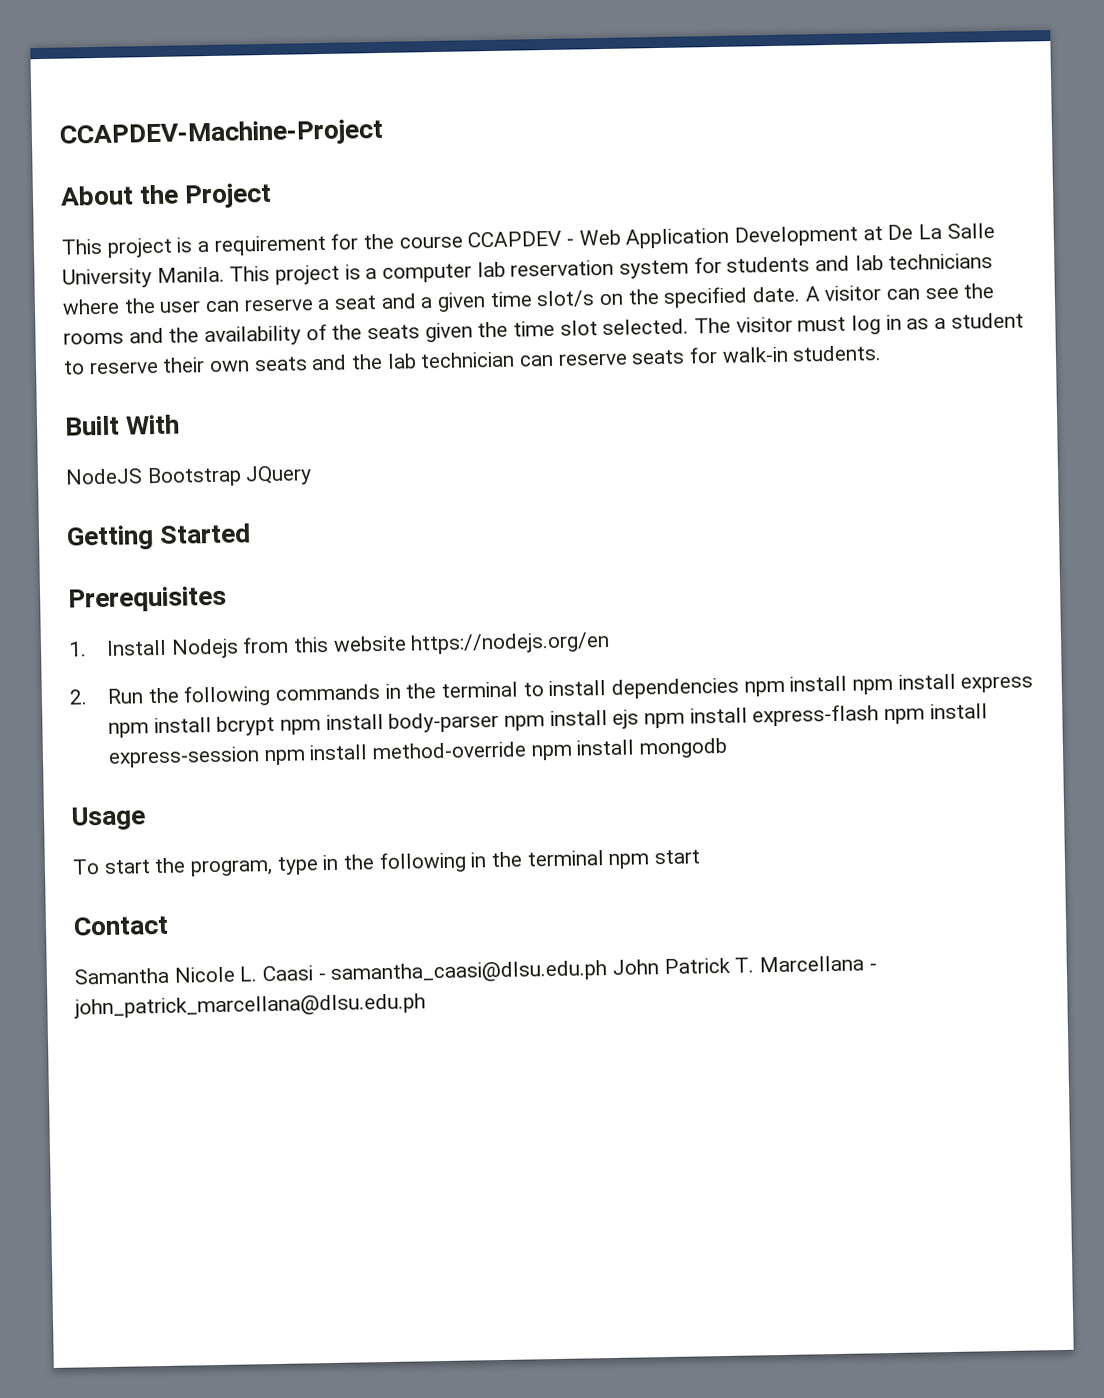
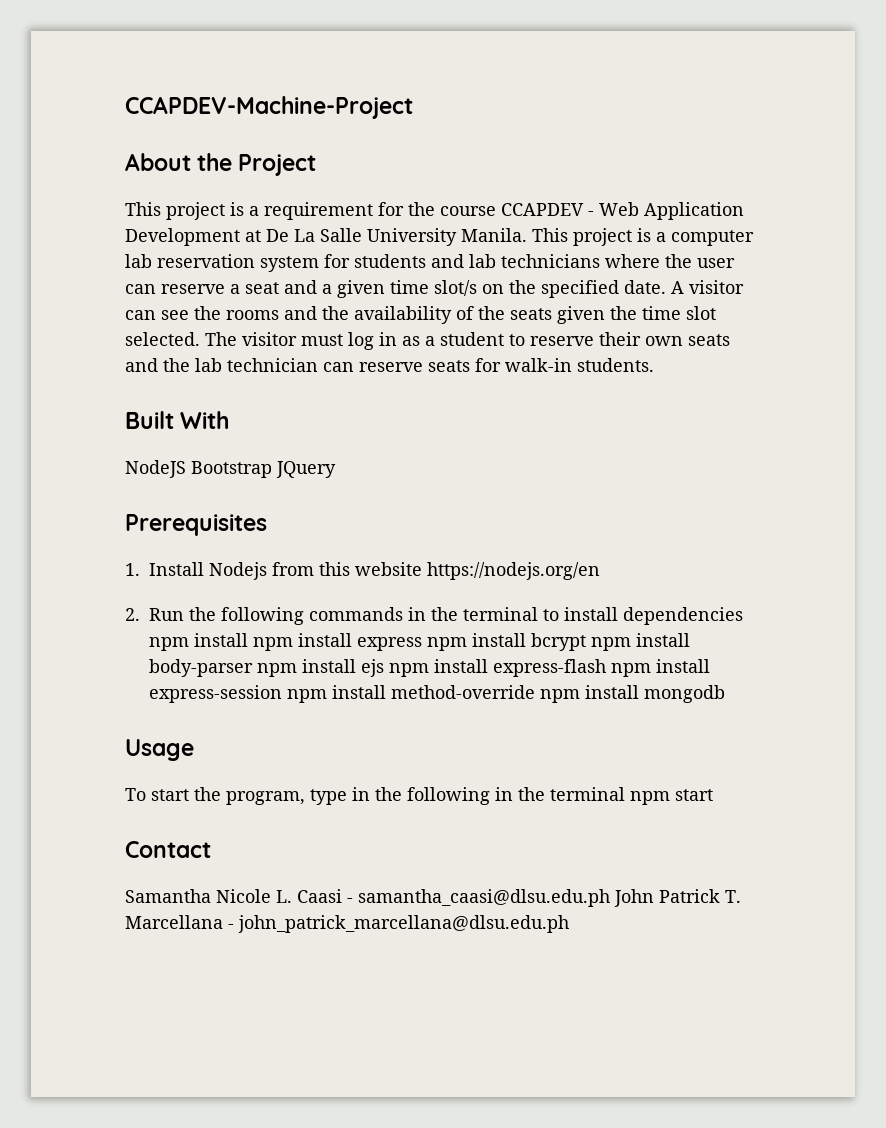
[66,523,252,551] // Getting Started -> (336, 469) none

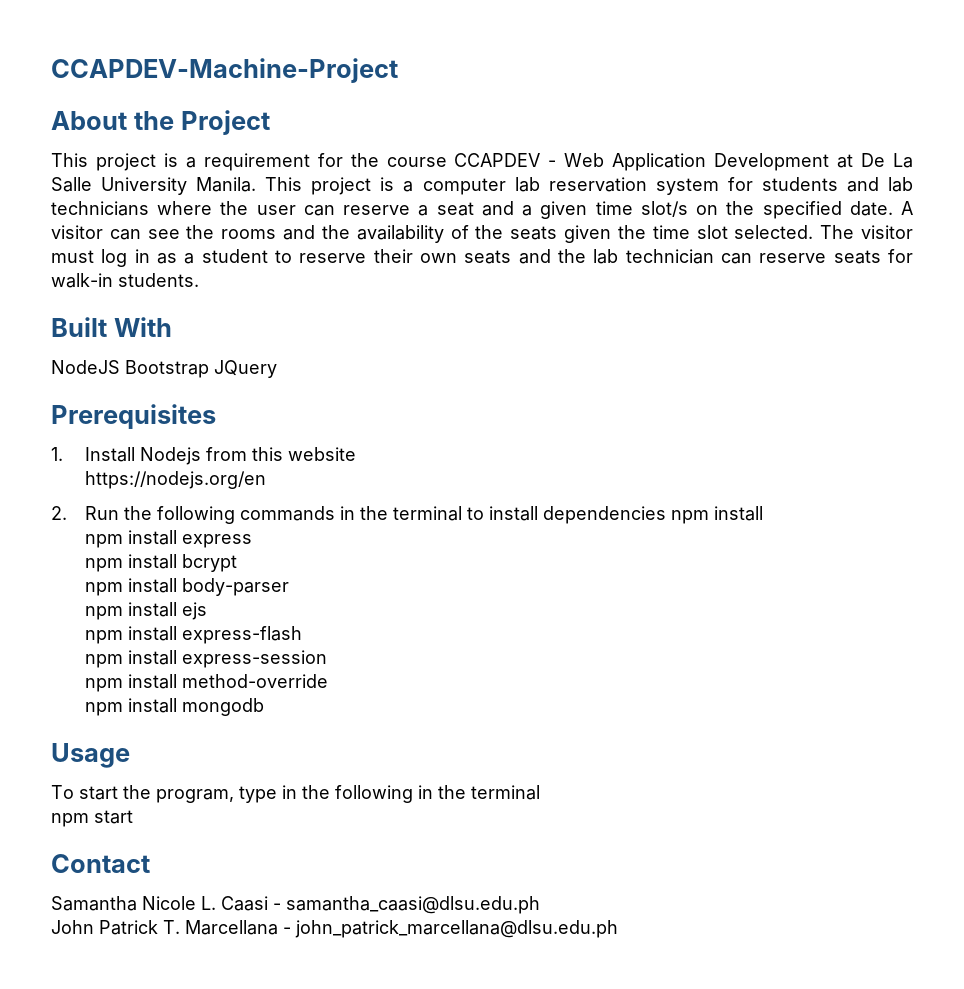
(422, 569) none -> (357, 454) //
(248, 640) none -> (764, 513) //
(422, 644) none -> (253, 541) //
(586, 642) none -> (238, 563) //
(253, 668) none -> (290, 587) //
(384, 668) none -> (208, 611) //
(606, 668) none -> (303, 635) //
(282, 694) none -> (328, 659) //
(535, 692) none -> (329, 681) //
(625, 794) none -> (540, 792) //
(610, 898) none -> (540, 905) //

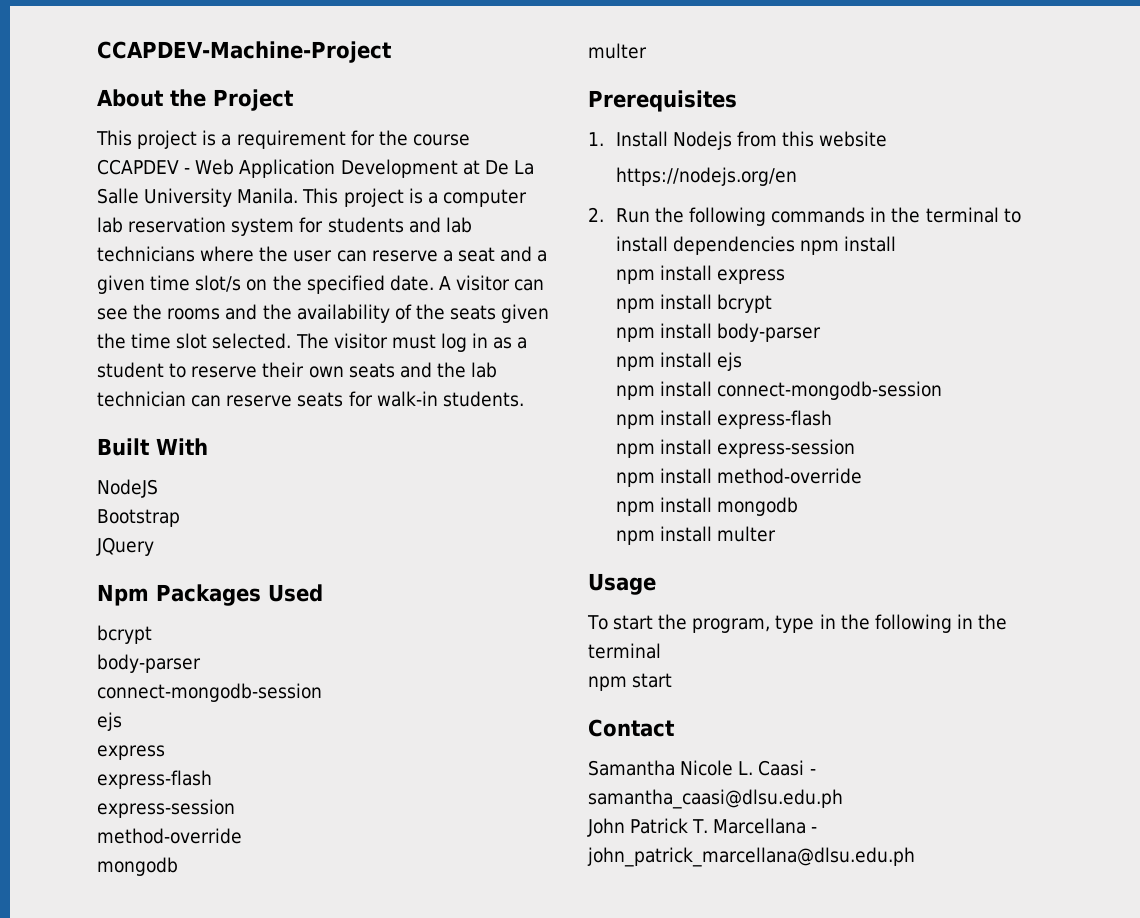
(120, 367) none -> (158, 488) //
(209, 369) none -> (180, 518) //
(277, 369) none -> [97,584,323,606] [97,625,152,644] [97,654,201,673] [97,683,322,702] [97,712,122,731] [97,745,165,760] [97,770,212,789] [97,799,235,818] [97,828,242,844] [97,857,178,876] [588,43,647,59] // Npm Packages Used // bcrypt // body-parser // connect-mongodb-session // ejs // express // express-flash // express-session // method-override // mongodb // multer
(208, 611) none -> [615,381,943,400] // npm install connect-mongodb-session
(265, 707) none -> [615,526,777,545] // npm install multer

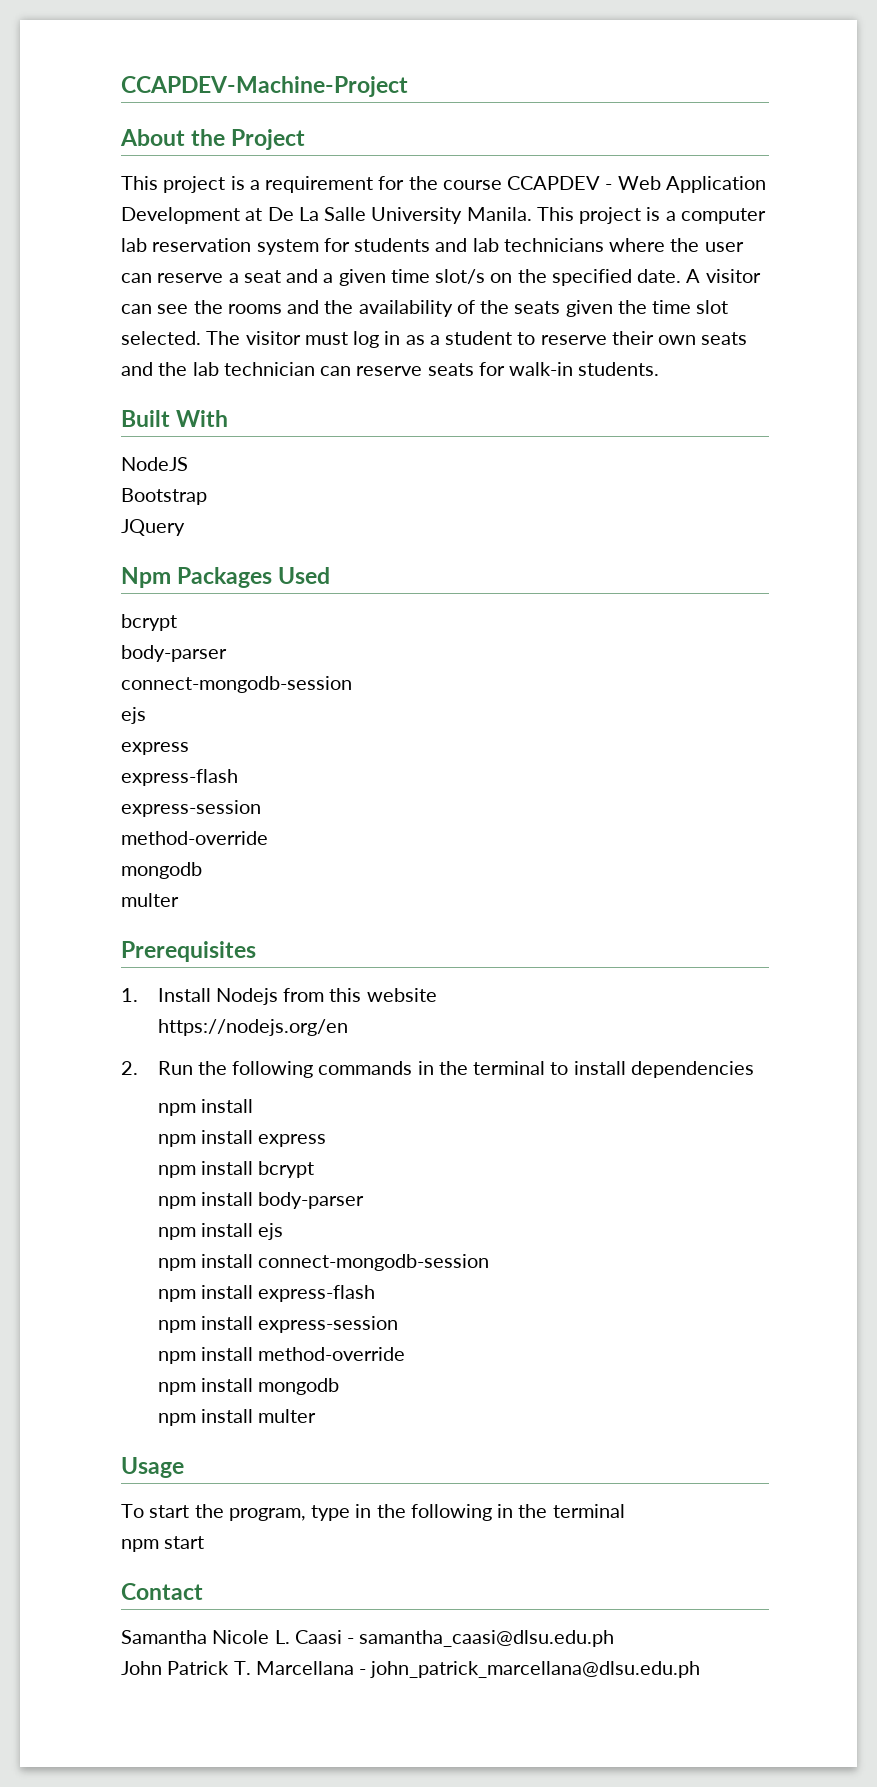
(795, 245) none -> (754, 1069) //

